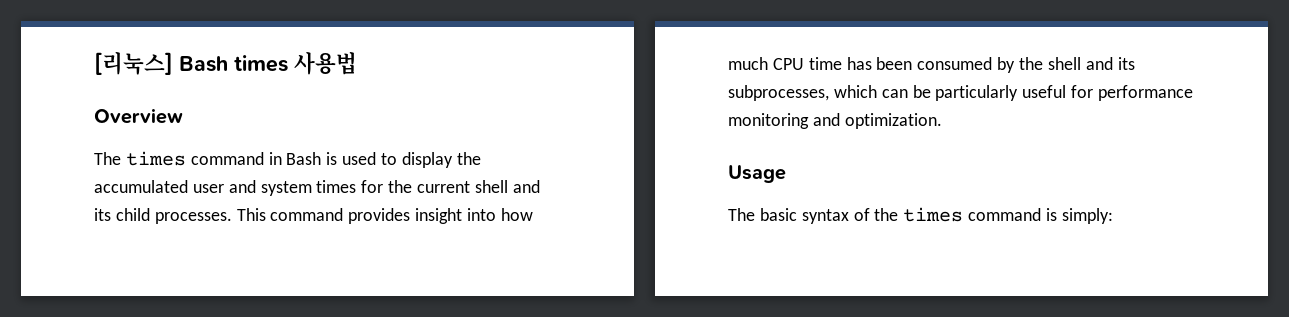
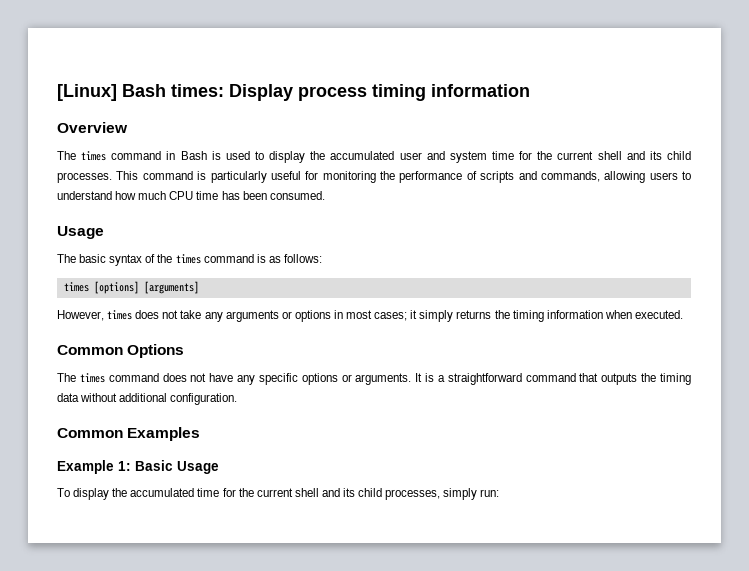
[94,52,357,75] [리눅스] Bash times 사용법 -> [57,84,530,101] [Linux] Bash times: Display process timing information
[316,180,357,193] times -> [492,151,514,160] time
[348,208,497,224] provides insight into -> [197,171,691,183] [57,191,112,200] is particularly useful for monitoring the performance of scripts and commands, allowing users to understand
[917,57,1135,73] [728,85,1194,101] [728,113,942,129] consumed by the shell and its subprocesses, which can be particularly useful for performance monitoring and optimization. -> [269,191,325,200] consumed.
[1061,208,1113,224] simply: -> [268,254,322,263] [63,281,199,294] [57,310,683,322] [57,344,185,358] [57,373,692,385] [57,393,238,405] [57,427,201,441] [57,460,219,474] [57,488,500,500] as follows: // times [options] [arguments] // However, times does not take any arguments or options in most cases; it simply returns the timing information when executed. // Common Options // The times command does not have any specific options or arguments. It is a straightforward command that outputs the timing data without additional configuration. // Common Examples // Example 1: Basic Usage // To display the accumulated time for the current shell and its child processes, simply run:

